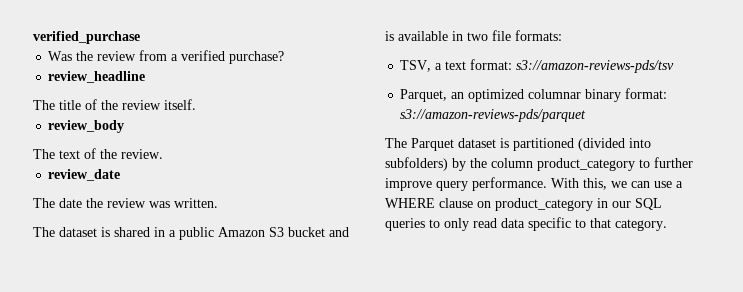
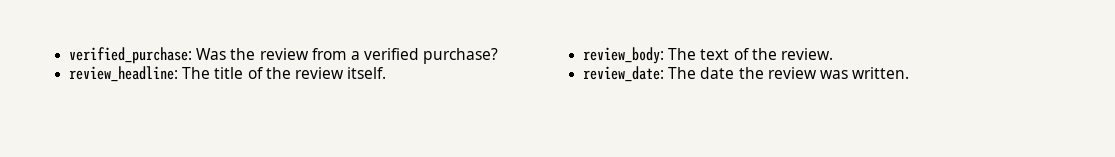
[33,31,140,44] verified_purchase // -> [69,47,193,64] verified_purchase:
[48,71,146,83] review_headline // -> [69,66,179,82] review_headline:
[48,120,125,133] review_body // -> [583,47,665,64] review_body:
[48,169,121,181] review_date // -> [583,66,665,82] review_date:
[33,227,349,240] [385,30,562,41] [400,59,675,73] [400,88,668,102] [400,109,587,122] [385,138,651,151] [385,157,693,171] [385,177,683,191] [385,198,662,211] [385,217,667,231] // The dataset is shared in a public Amazon S3 bucket and is available in two file formats: // TSV, a text format: s3://amazon-reviews-pds/tsv // Parquet, an optimized columnar binary format: s3://amazon-reviews-pds/parquet // The Parquet dataset is partitioned (divided into subfolders) by the column product_category to further improve query performance. With this, we can use a WHERE clause on product_category in our SQL queries to only read data specific to that category. -> (910, 73) none

